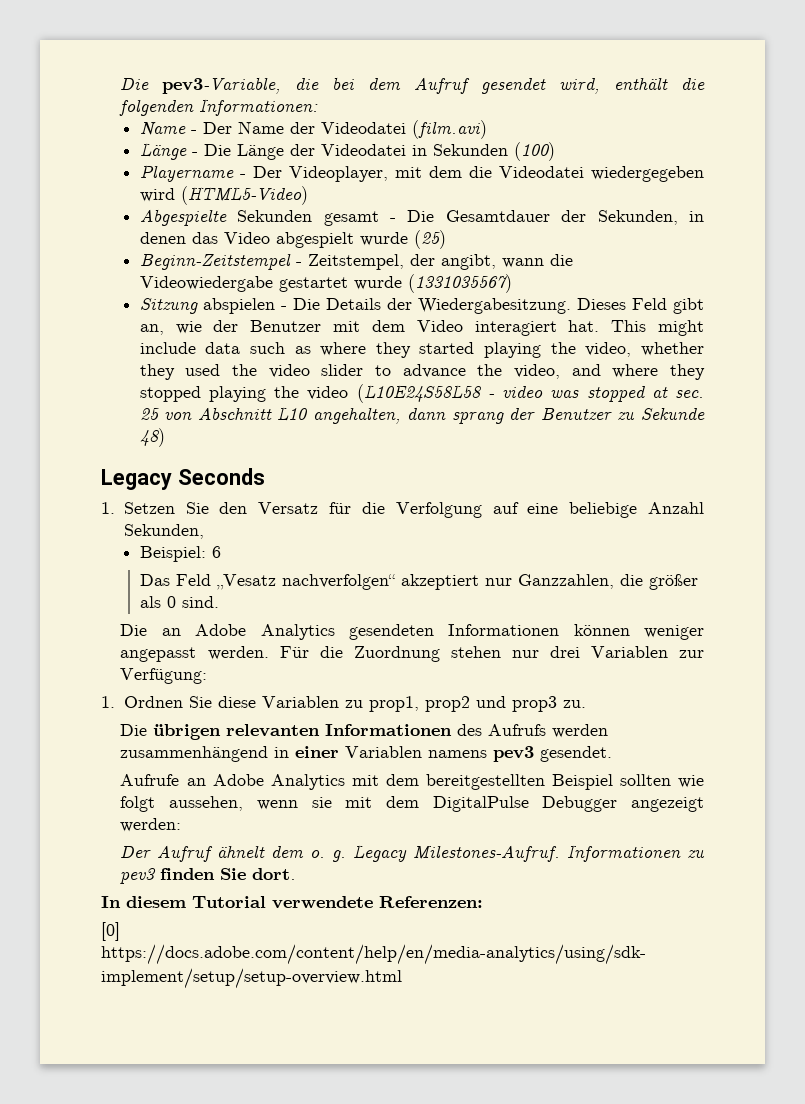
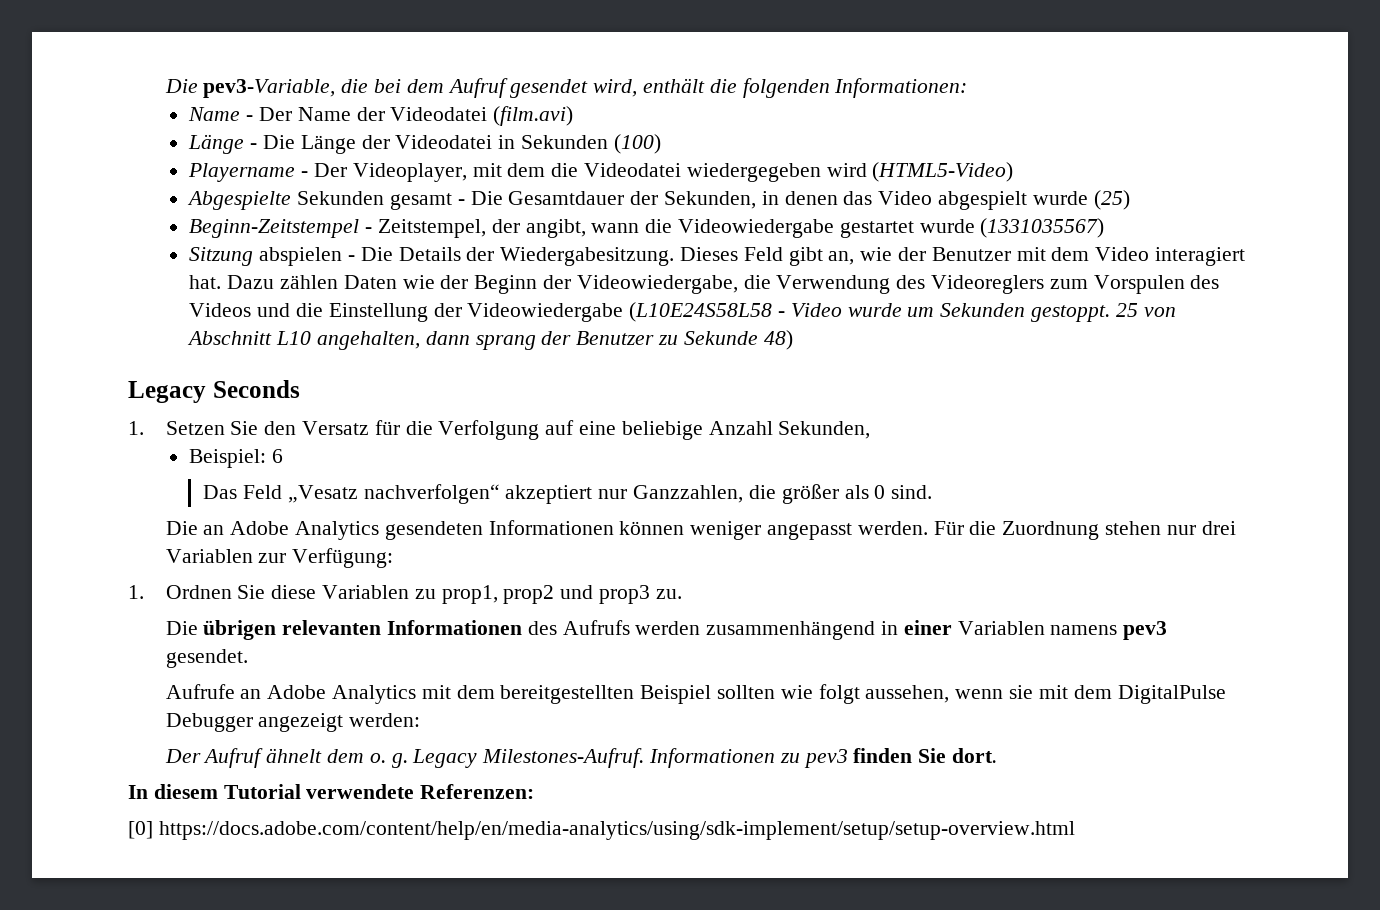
[611,320,704,336] [139,342,704,358] [139,364,705,380] [139,384,704,403] This might include data such as where they started playing the video, whether they used the video slider to advance the video, and where they stopped playing the video (L10E24S58L58 - video was stopped at sec. -> [227,275,1220,294] [189,302,1110,322] Dazu zählen Daten wie der Beginn der Videowiedergabe, die Verwendung des Videoreglers zum Vorspulen des Videos und die Einstellung der Videowiedergabe (L10E24S58L58 - Video wurde um Sekunden gestoppt.

